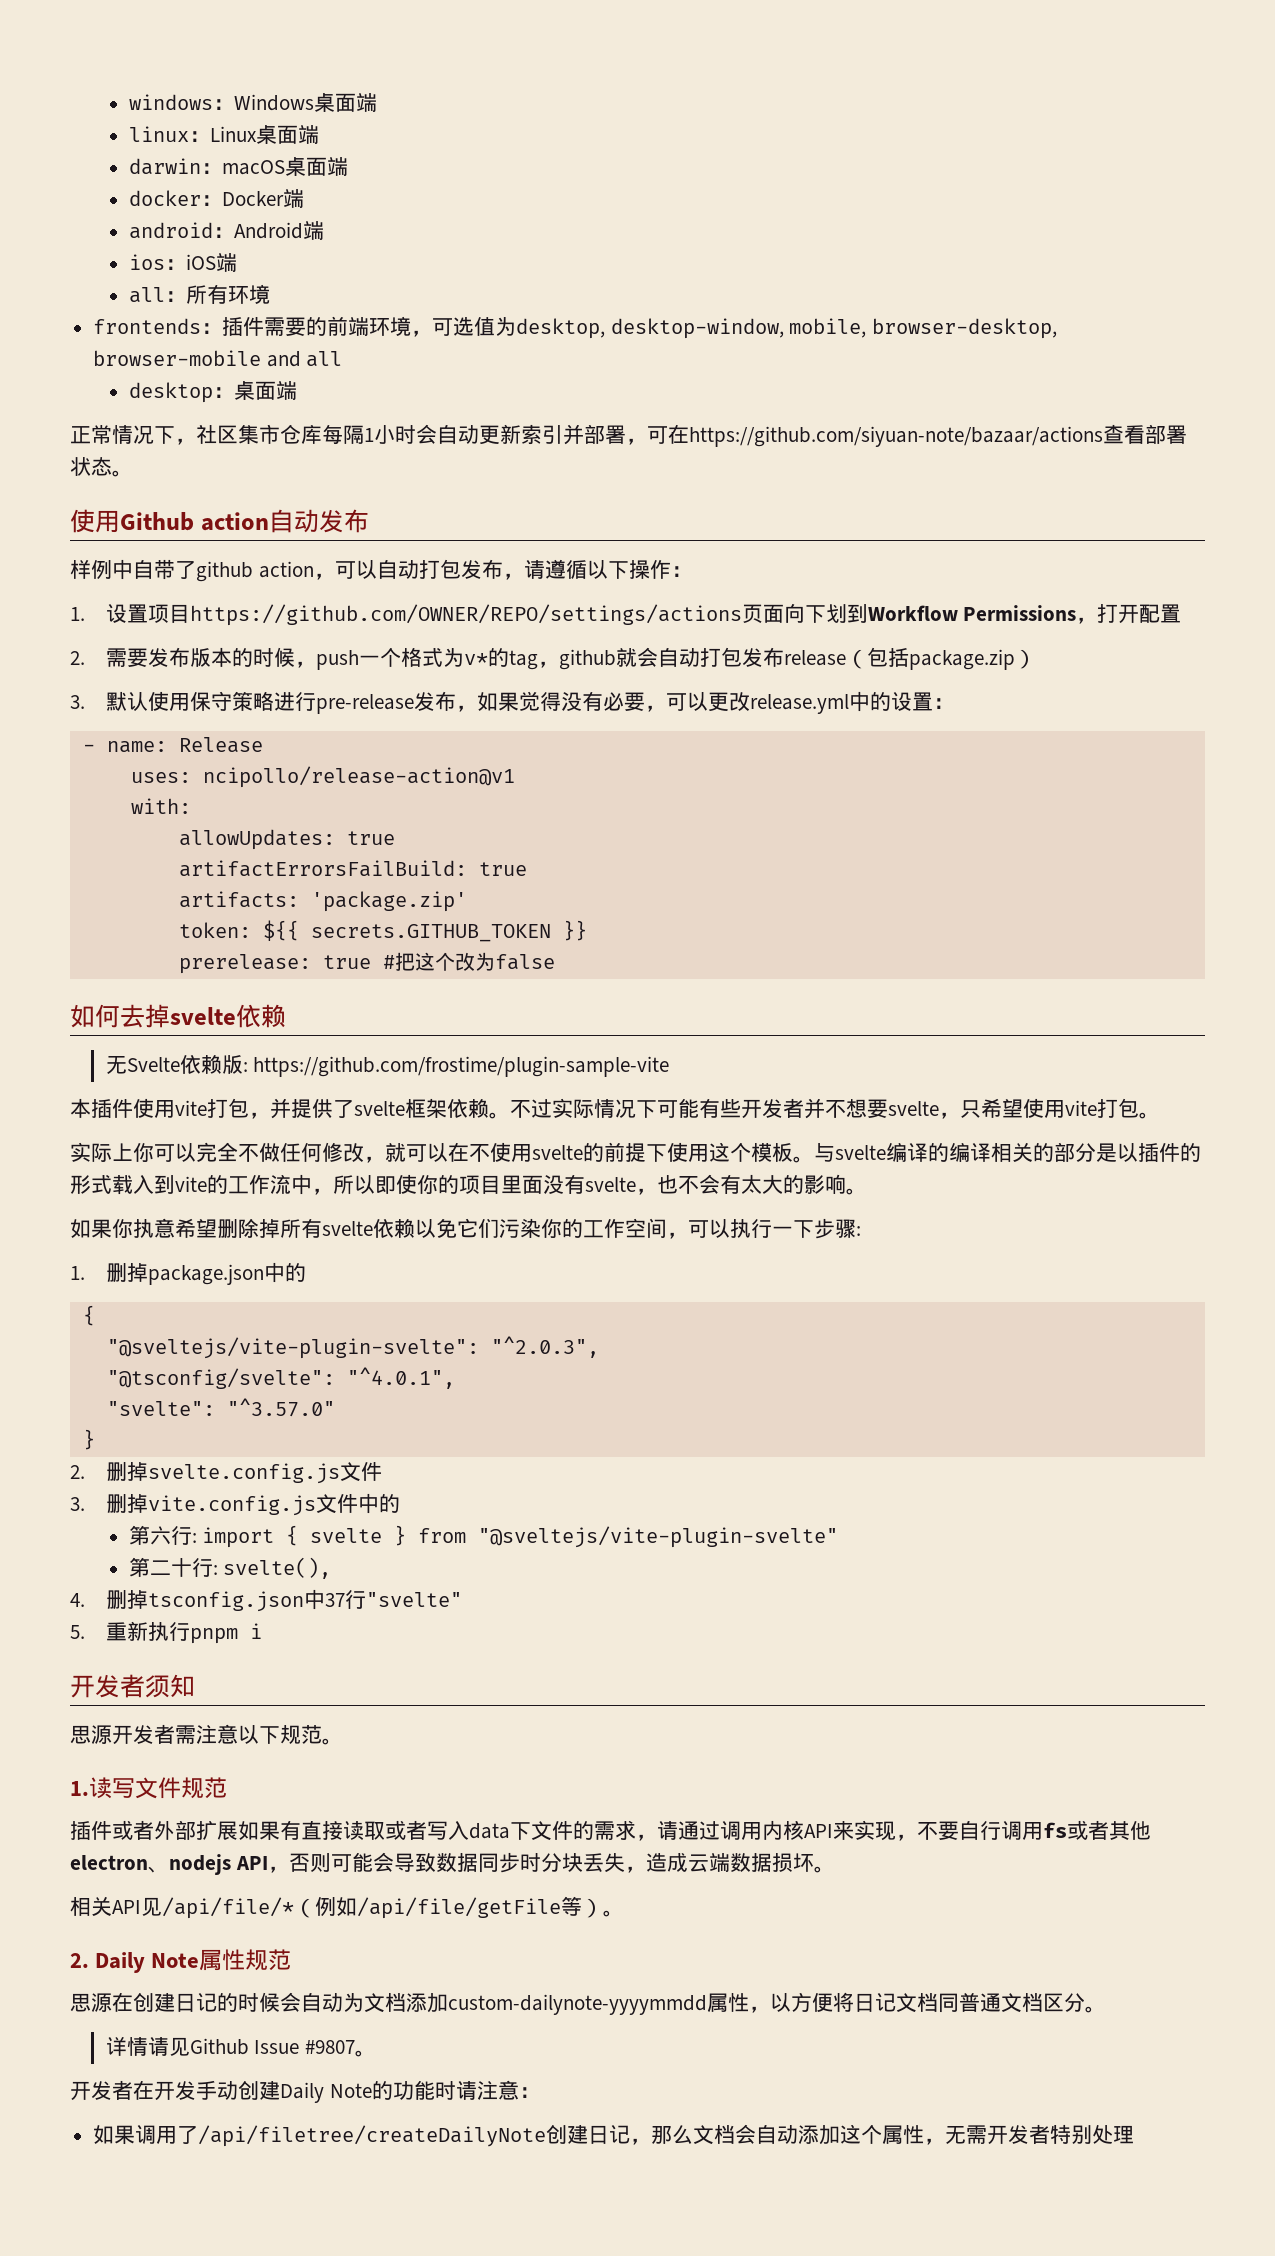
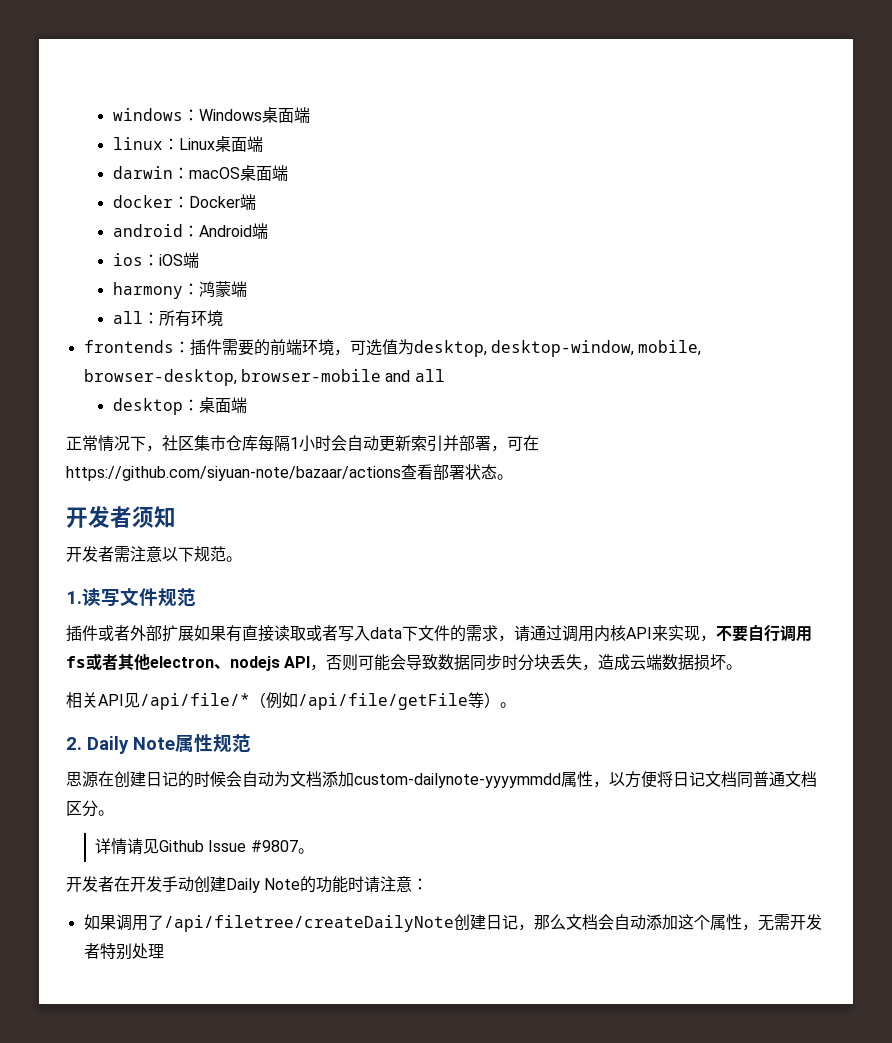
(237, 262) none -> [112,281,247,299] // harmony：鸿蒙端
[70,509,369,533] [70,559,692,582] [70,603,1182,626] [70,647,1036,670] [70,691,954,714] [82,737,263,753] [130,766,515,788] [130,798,191,814] [178,829,395,850] [178,860,527,877] [178,891,467,912] [178,920,587,942] [178,952,555,974] [70,1004,286,1028] [105,1055,670,1077] [70,1098,1160,1119] [70,1142,1201,1163] [70,1174,867,1195] [70,1218,861,1239] [70,1262,306,1285] [82,1305,95,1326] [106,1336,599,1359] [106,1367,455,1389] [106,1398,335,1417] [82,1429,95,1450] [70,1462,382,1484] [70,1493,400,1516] [128,1525,839,1548] [128,1557,332,1579] [70,1589,462,1612] [70,1621,262,1644] // 使用Github action自动发布 // 样例中自带了github action，可以自动打包发布，请遵循以下操作： // 1.设置项目https://github.com/OWNER/REPO/settings/actions页面向下划到Workflow Permissions，打开配置 // 2.需要发布版本的时候，push一个格式为v*的tag，github就会自动打包发布release（包括package.zip） // 3.默认使用保守策略进行pre-release发布，如果觉得没有必要，可以更改release.yml中的设置： // - name: Release // uses: ncipollo/release-action@v1 // with: // allowUpdates: true // artifactErrorsFailBuild: true // artifacts: 'package.zip' // token: ${{ secrets.GITHUB_TOKEN }} // prerelease: true #把这个改为false // 如何去掉svelte依赖 // 无Svelte依赖版: https://github.com/frostime/plugin-sample-vite // 本插件使用vite打包，并提供了svelte框架依赖。不过实际情况下可能有些开发者并不想要svelte，只希望使用vite打包。 // 实际上你可以完全不做任何修改，就可以在不使用svelte的前提下使用这个模板。与svelte编译的编译相关的部分是以插件的形式载入到vite的工作流中，所以即使你的项目里面没有svelte，也不会有太大的影响。 // 如果你执意希望删除掉所有svelte依赖以免它们污染你的工作空间，可以执行一下步骤: // 1.删掉package.json中的 // { // "@sveltejs/vite-plugin-svelte": "^2.0.3", // "@tsconfig/svelte": "^4.0.1", // "svelte": "^3.57.0" // } // 2.删掉svelte.config.js文件 // 3.删掉vite.config.js文件中的 // 第六行: import { svelte } from "@sveltejs/vite-plugin-svelte" // 第二十行: svelte(), // 4.删掉tsconfig.json中37行"svelte" // 5.重新执行pnpm i -> (513, 477) none
[70,1725,112,1744] 思源 -> (176, 517) none

